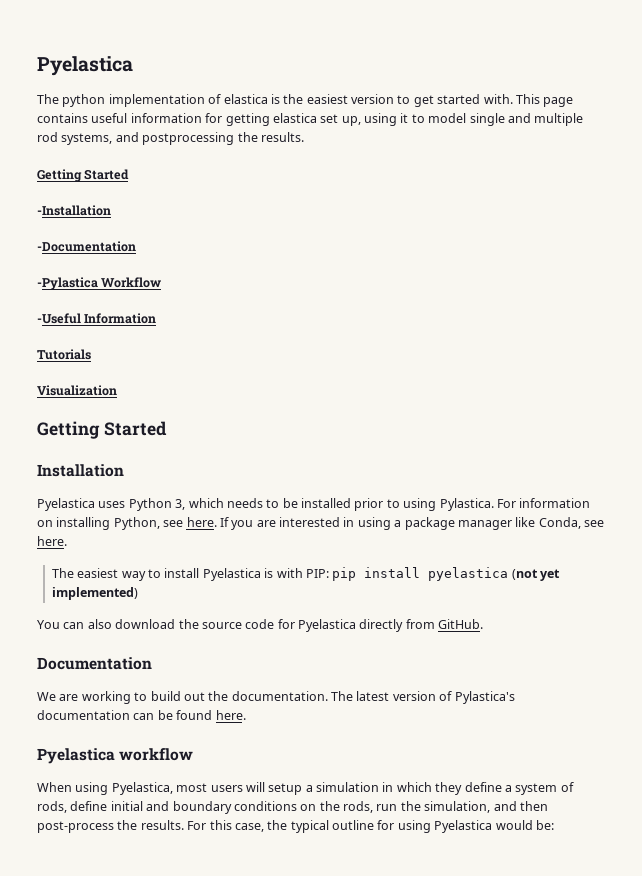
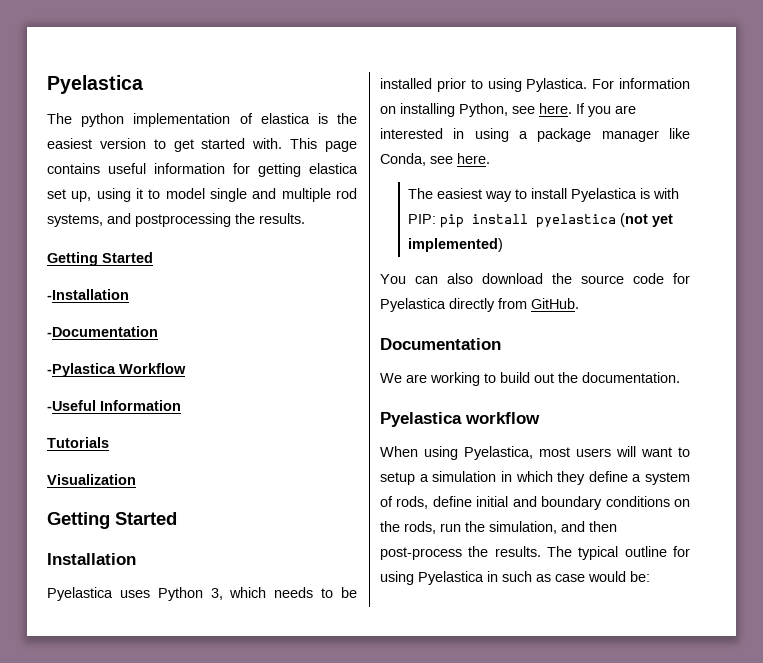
[331,691,515,704] [37,710,246,720] The latest version of Pylastica's documentation can be found here. -> (680, 377) none
(265, 787) none -> [641,447,690,457] want to
[187,820,288,832] For this case, the -> [547,546,572,557] The
(493, 826) none -> [487,571,585,582] in such as case

